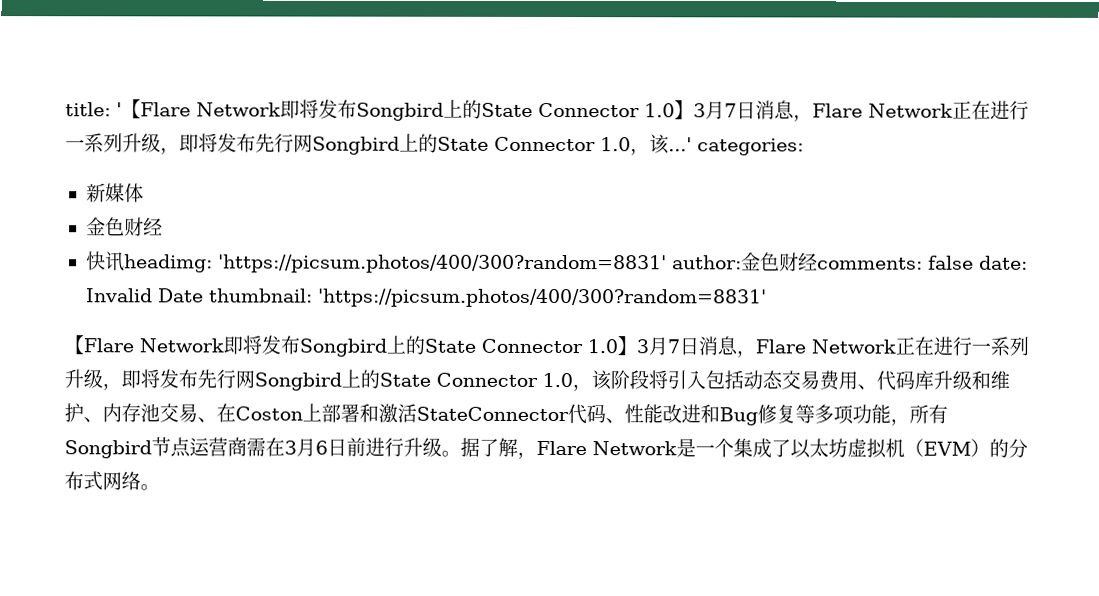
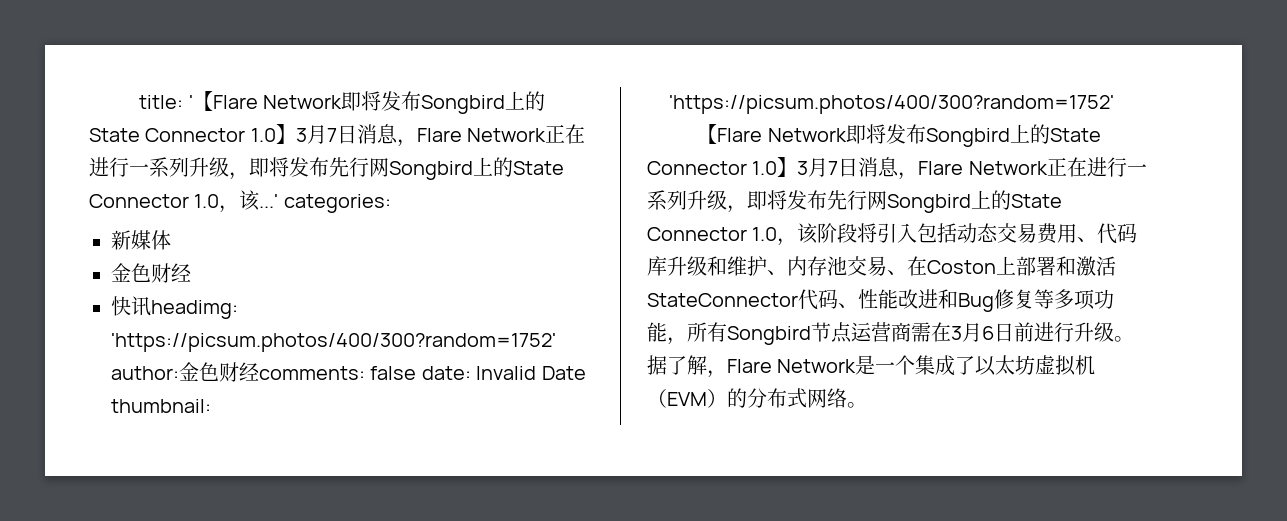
[217,254,667,274] 'https://picsum.photos/400/300?random=8831' -> [111,333,556,352] 'https://picsum.photos/400/300?random=1752'
[316,288,767,308] 'https://picsum.photos/400/300?random=8831' -> [669,95,1114,114] 'https://picsum.photos/400/300?random=1752'

